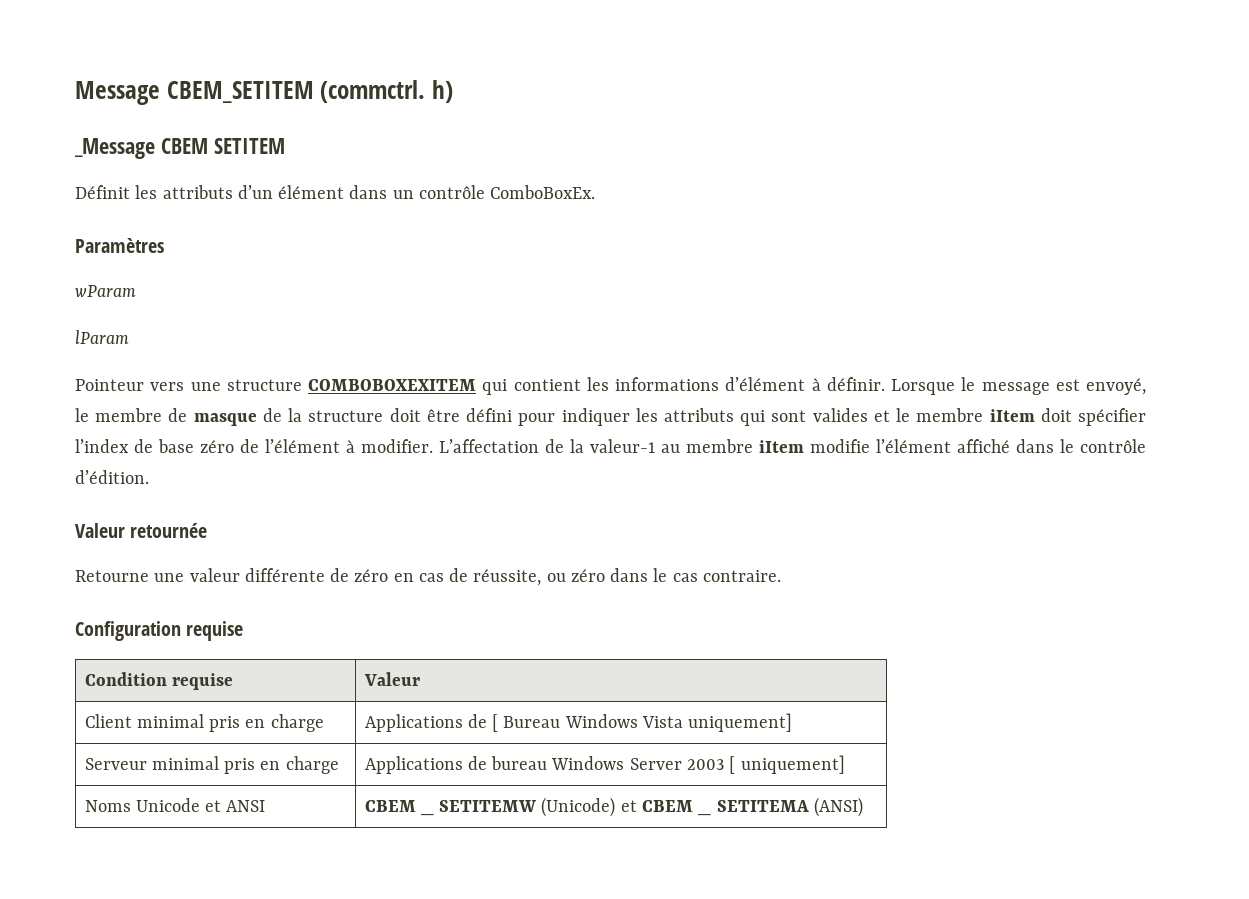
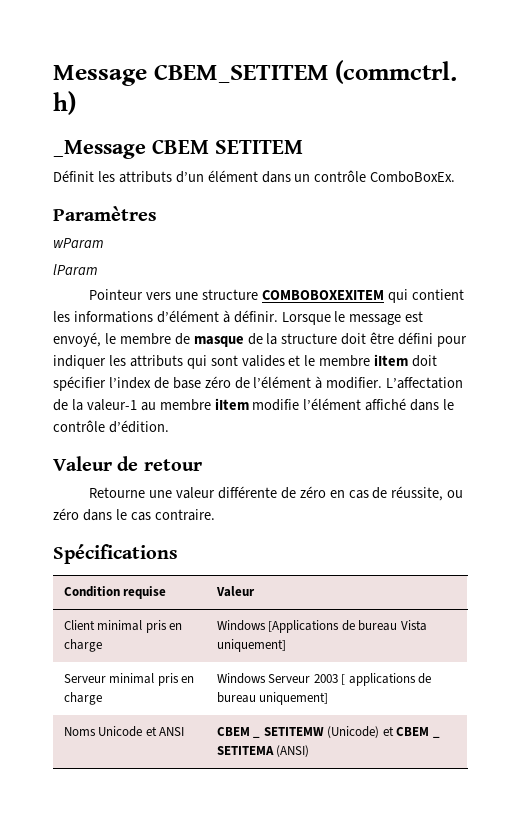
[130,523,208,538] retournée -> [117,456,202,471] de retour
[75,621,244,641] Configuration requise -> [53,544,178,564] Spécifications
[364,714,638,732] Applications de [ Bureau Windows -> [216,620,398,633] Windows [Applications de bureau
[364,756,736,774] Applications de bureau Windows Server 2003 [ -> [216,673,432,686] [216,692,256,703] Windows Serveur 2003 [ applications de bureau

